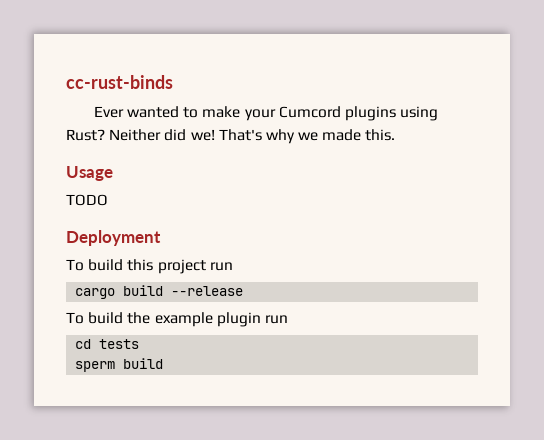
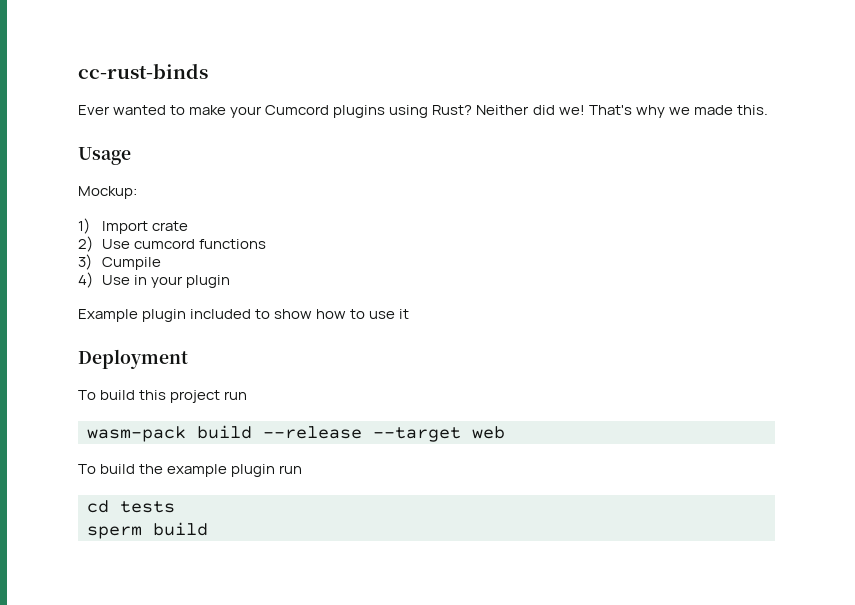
[66,194,108,206] TODO -> [78,186,137,199] [78,218,189,234] [78,236,267,252] [78,254,162,270] [78,272,231,288] [78,309,410,322] Mockup: // 1) Import crate // 2) Use cumcord functions // 3) Cumpile // 4) Use in your plugin // Example plugin included to show how to use it
[75,288,116,299] cargo -> [87,426,186,442] wasm-pack
(244, 291) none -> [373,426,505,442] --target web

